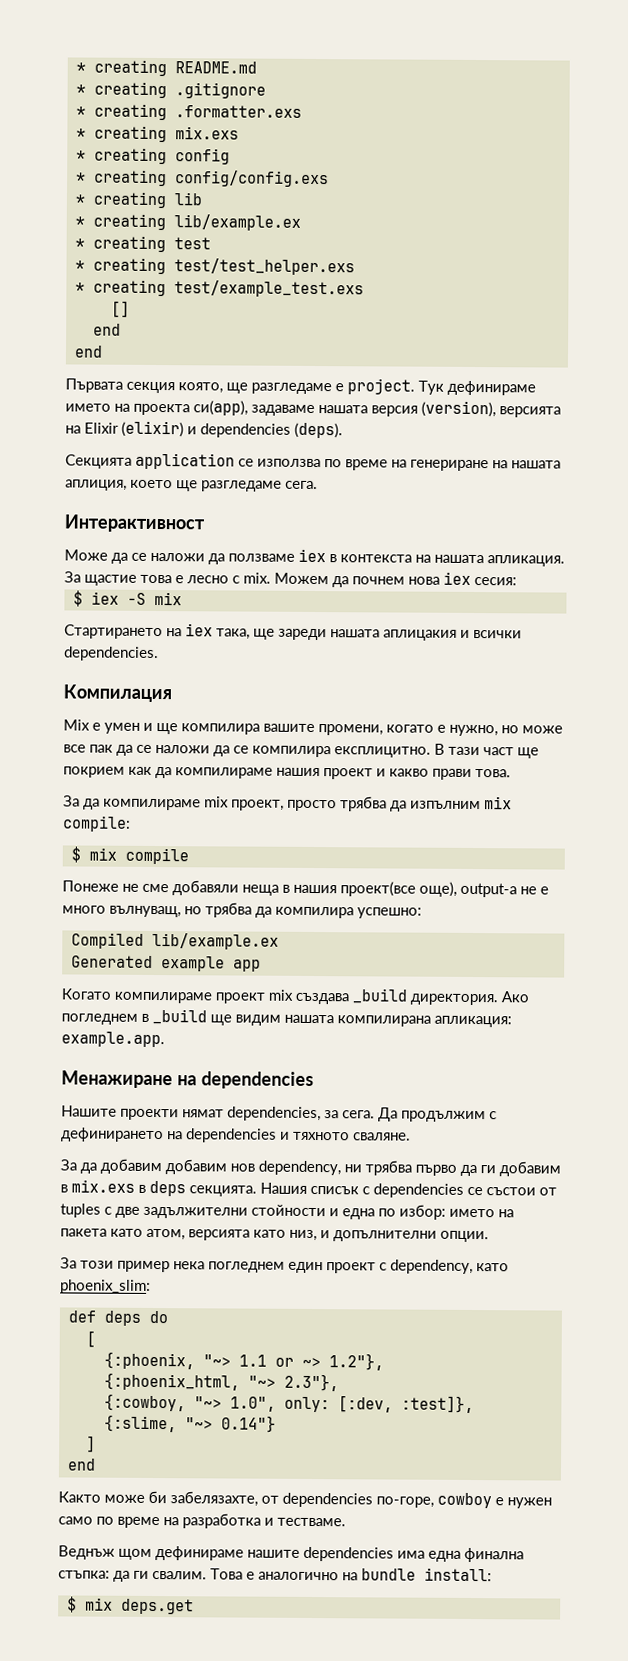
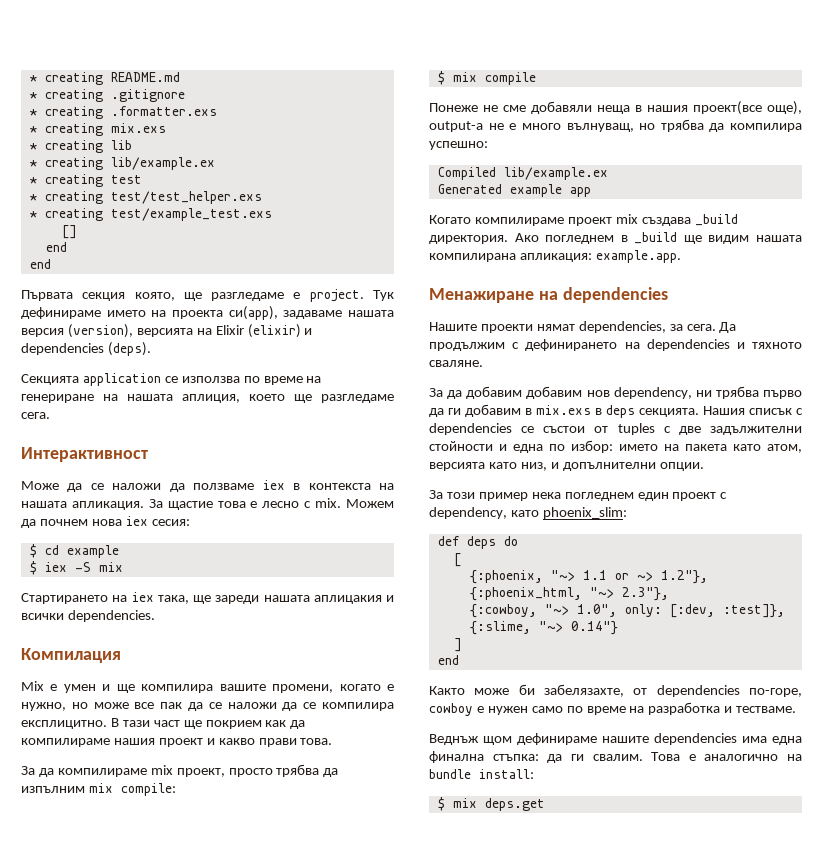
[75,147,230,165] [75,169,329,188] // * creating config // * creating config/config.exs -> (166, 128) none
(517, 581) none -> [29,544,119,558] // $ cd example

